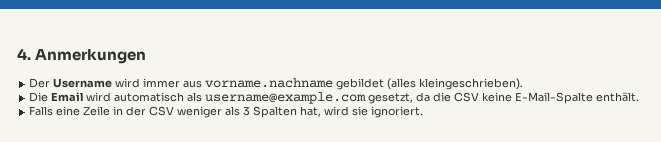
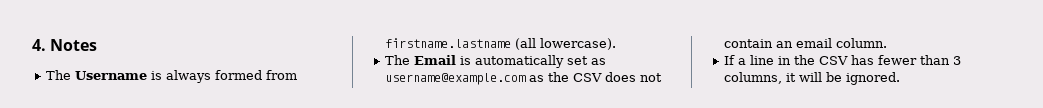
[35,49,147,64] [29,78,524,90] [29,92,640,104] [29,106,424,118] Anmerkungen // Der Username wird immer aus vorname.nachname gebildet (alles kleingeschrieben). // Die Email wird automatisch als username@example.com gesetzt, da die CSV keine E-Mail-Spalte enthält. // Falls eine Zeile in der CSV weniger als 3 Spalten hat, wird sie ignoriert. -> [50,39,98,51] [46,70,298,83] [385,38,617,50] [385,55,607,68] [385,72,663,85] [724,38,888,48] [724,55,962,65] [724,72,901,85] Notes // The Username is always formed from firstname.lastname (all lowercase). // The Email is automatically set as username@example.com as the CSV does not contain an email column. // If a line in the CSV has fewer than 3 columns, it will be ignored.

